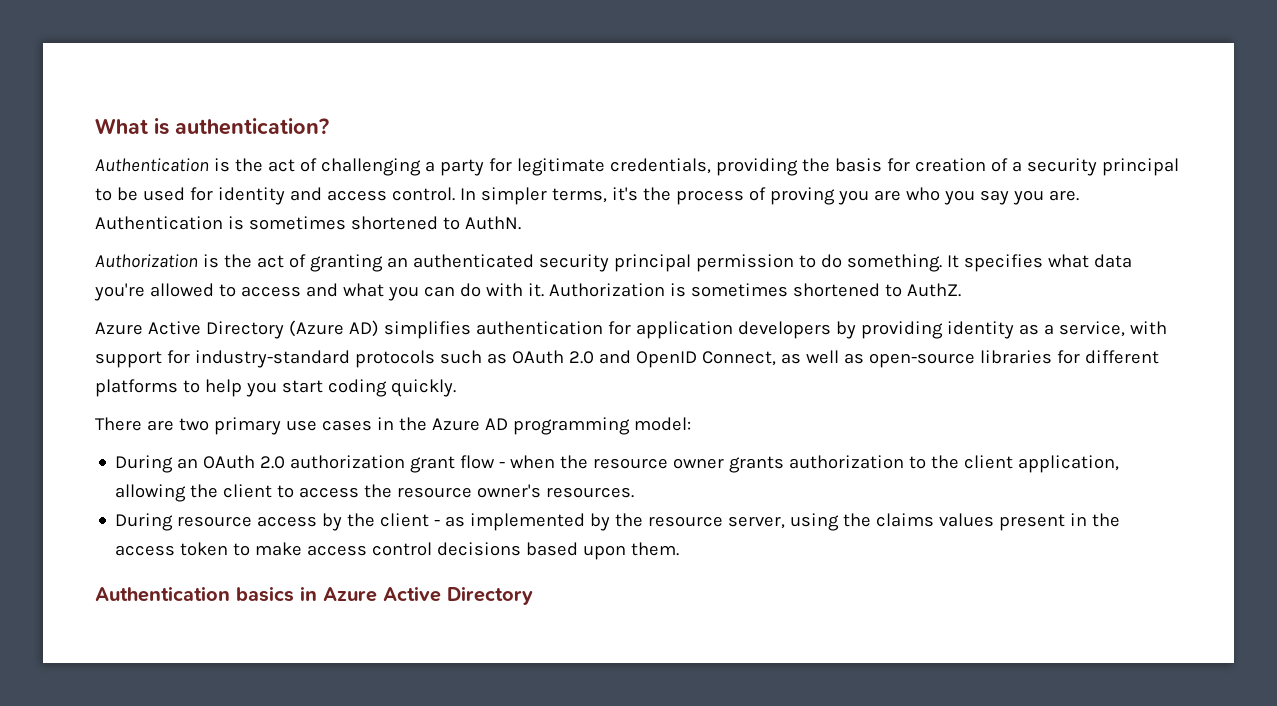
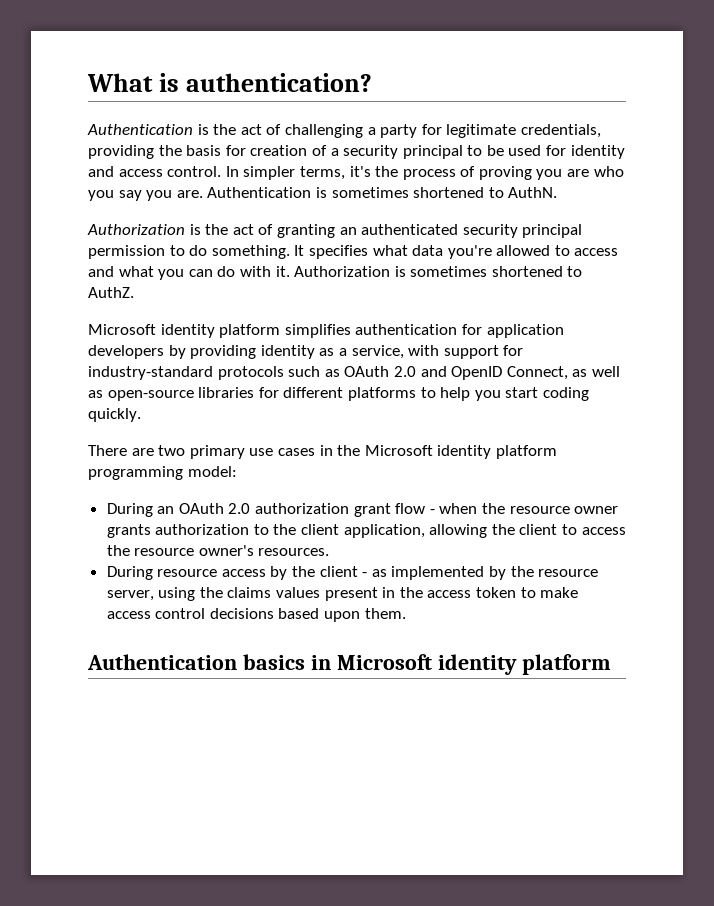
[95,320,379,339] Azure Active Directory (Azure AD) -> [88,324,281,338] Microsoft identity platform
[431,418,508,431] Azure AD -> [364,445,557,459] Microsoft identity platform
[323,586,533,605] Azure Active Directory -> [336,654,611,675] Microsoft identity platform

